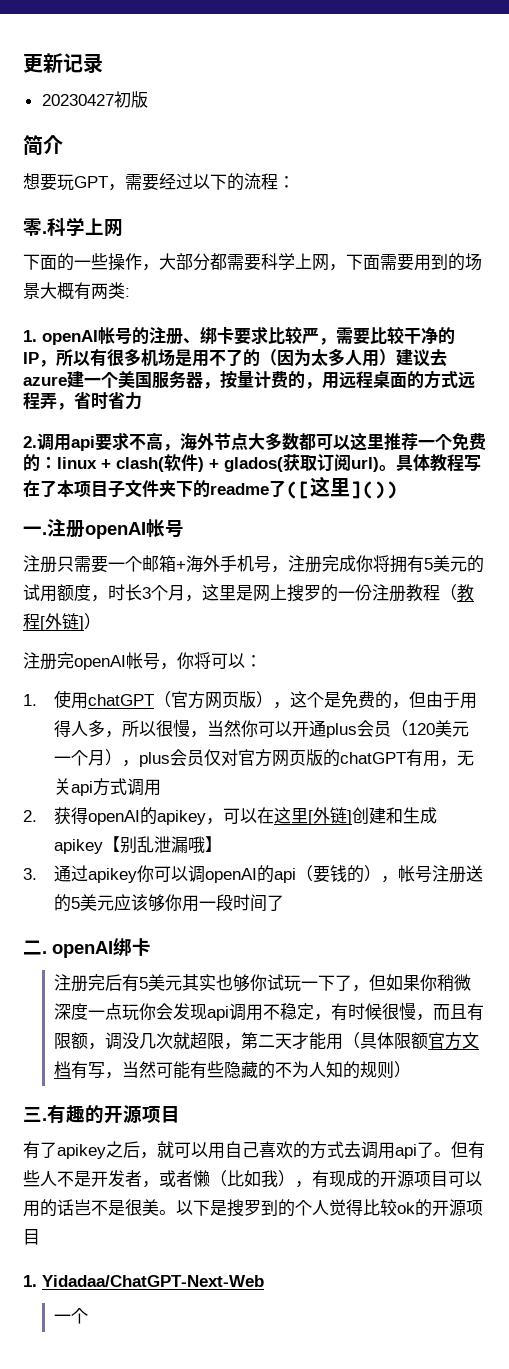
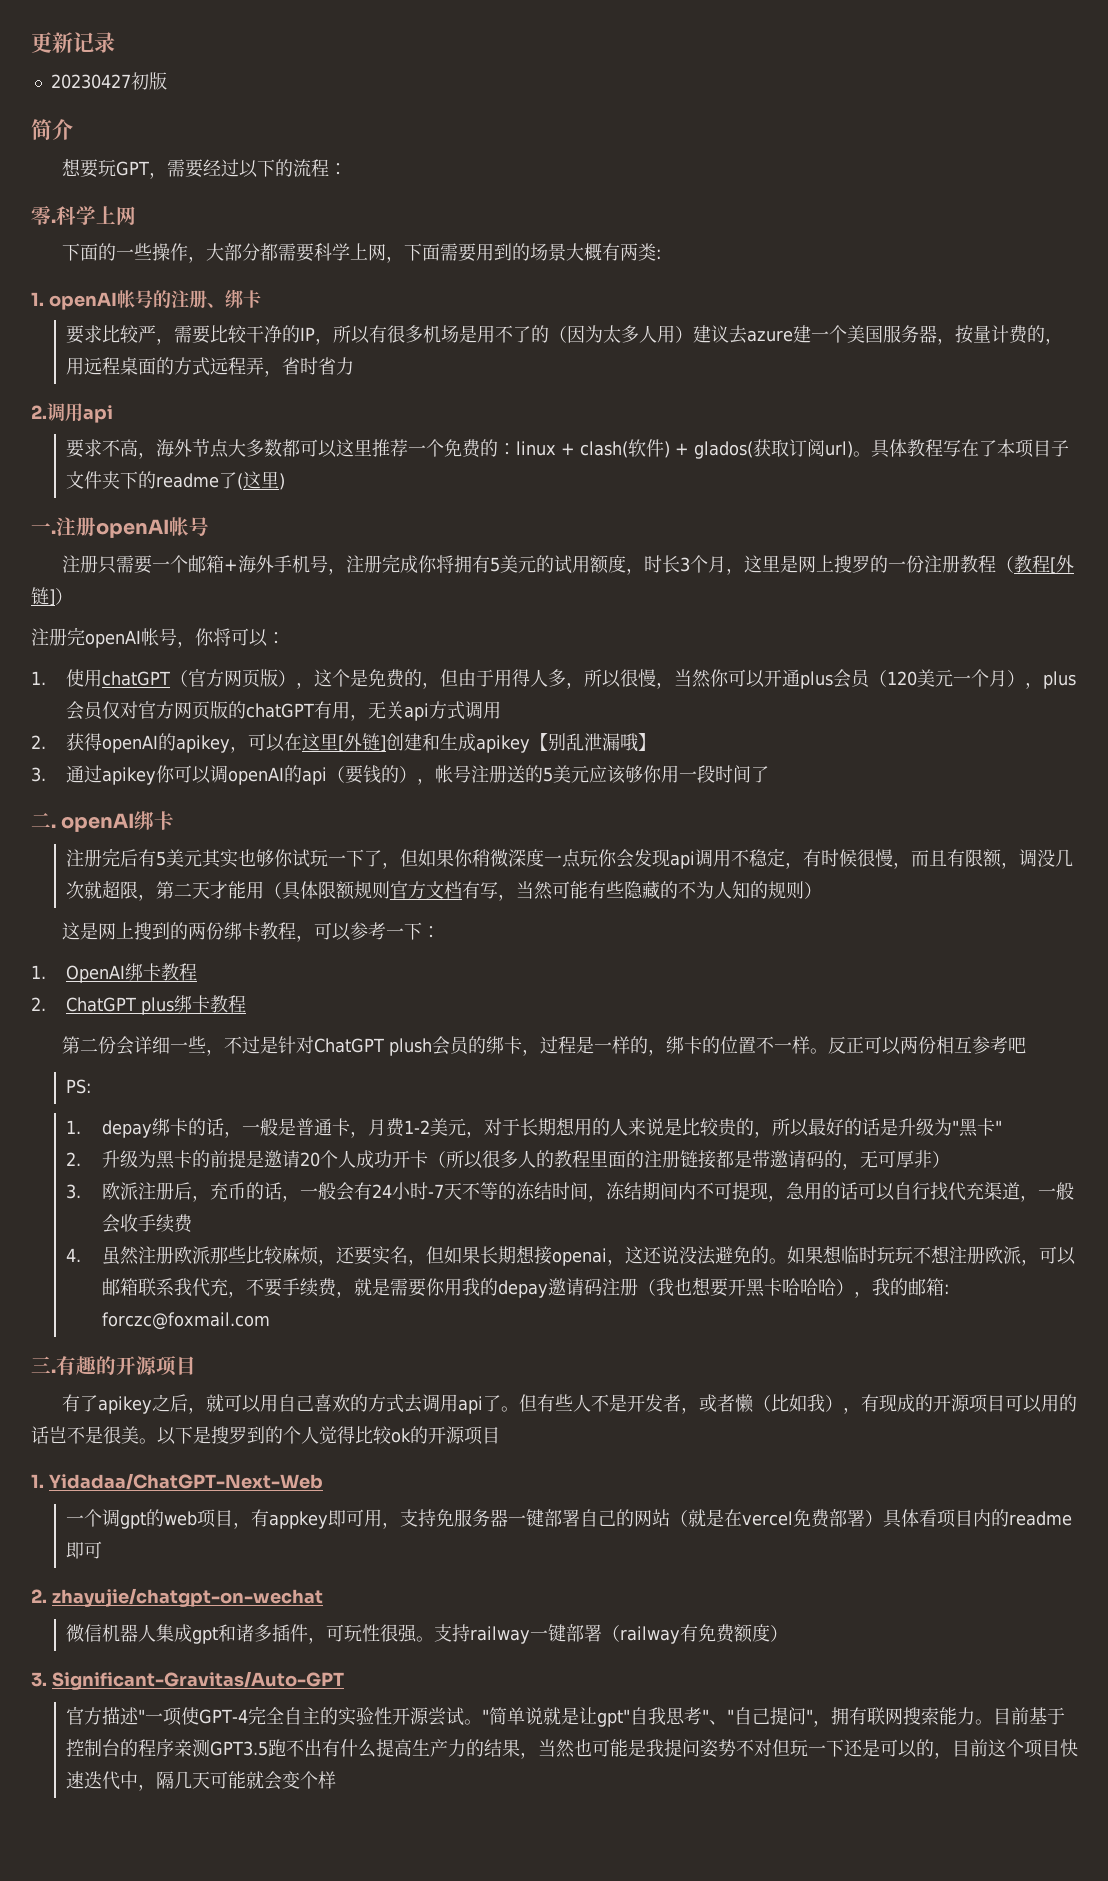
(234, 335) none -> (261, 299) //
(95, 443) none -> (113, 414) //
[286,476,398,499] ([这里]()) -> [237,471,286,490] (这里)
(429, 1040) none -> [354,881,391,899] 规则
(412, 1069) none -> [62,922,441,942] [31,963,198,983] [31,995,247,1015] [62,1036,1027,1056] [66,1079,92,1094] [66,1117,1002,1138] [66,1150,950,1170] [66,1182,1074,1202] [101,1214,193,1233] [66,1245,1076,1266] [101,1277,949,1298] [101,1312,270,1330] // 这是网上搜到的两份绑卡教程，可以参考一下： // 1. OpenAI绑卡教程 // 2. ChatGPT plus绑卡教程 // 第二份会详细一些，不过是针对ChatGPT plush会员的绑卡，过程是一样的，绑卡的位置不一样。反正可以两份相互参考吧 // PS: // 1. depay绑卡的话，一般是普通卡，月费1-2美元，对于长期想用的人来说是比较贵的，所以最好的话是升级为"黑卡" // 2.升级为黑卡的前提是邀请20个人成功开卡（所以很多人的教程里面的注册链接都是带邀请码的，无可厚非） // 3.欧派注册后，充币的话，一般会有24小时-7天不等的冻结时间，冻结期间内不可提现，急用的话可以自行找代充渠道，一般会收手续费 // 4.虽然注册欧派那些比较麻烦，还要实名，但如果长期想接openai，这还说没法避免的。如果想临时玩玩不想注册欧派，可以邮箱联系我代充，不要手续费，就是需要你用我的depay邀请码注册（我也想要开黑卡哈哈哈），我的邮箱: forczc@foxmail.com
(89, 1316) none -> [102,1509,1073,1529] [66,1541,103,1559] [31,1588,323,1607] [66,1624,789,1644] [31,1671,344,1690] [66,1706,1066,1727] [66,1739,1079,1759] [66,1771,337,1791] 调gpt的web项目，有appkey即可用，支持免服务器一键部署自己的网站（就是在vercel免费部署）具体看项目内的readme即可 // 2. zhayujie/chatgpt-on-wechat // 微信机器人集成gpt和诸多插件，可玩性很强。支持railway一键部署（railway有免费额度） // 3. Significant-Gravitas/Auto-GPT // 官方描述"一项使GPT-4完全自主的实验性开源尝试。"简单说就是让gpt"自我思考"、"自己提问"，拥有联网搜索能力。目前基于控制台的程序亲测GPT3.5跑不出有什么提高生产力的结果，当然也可能是我提问姿势不对但玩一下还是可以的，目前这个项目快速迭代中，隔几天可能就会变个样

